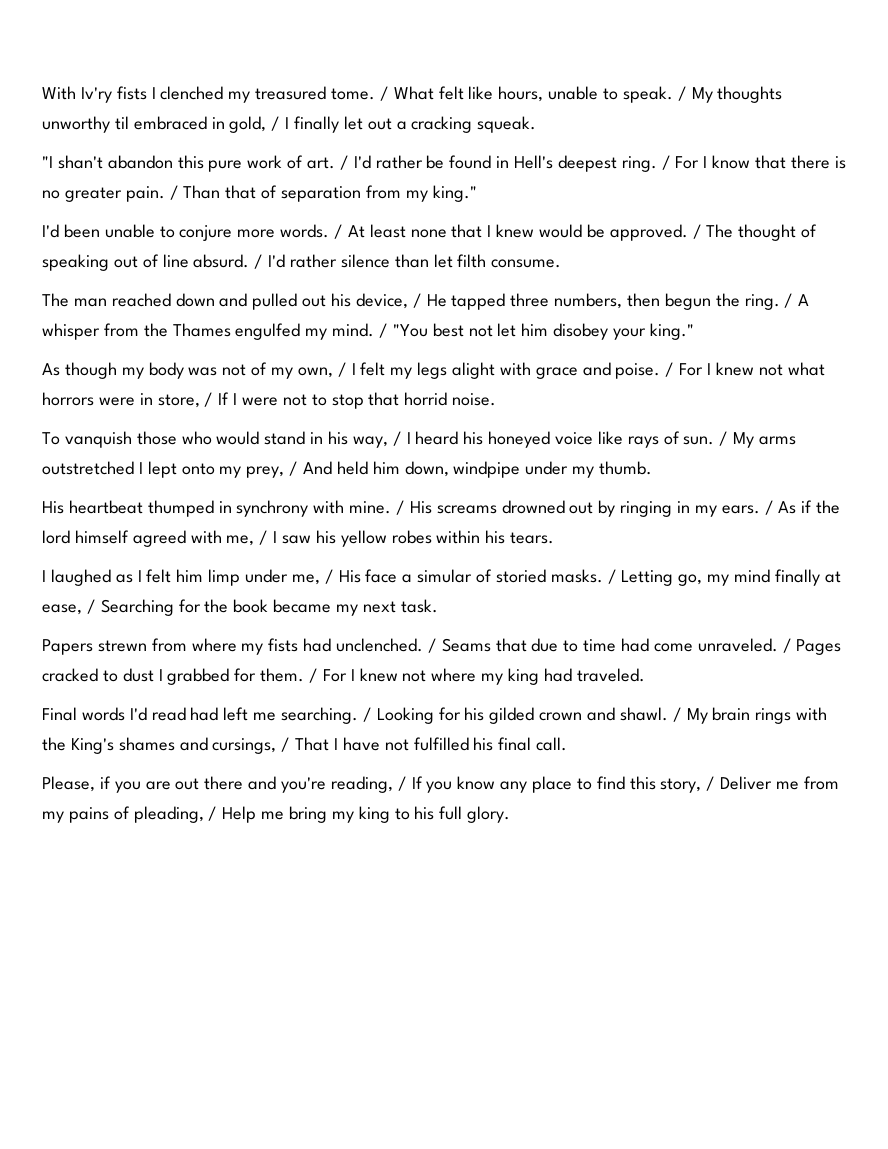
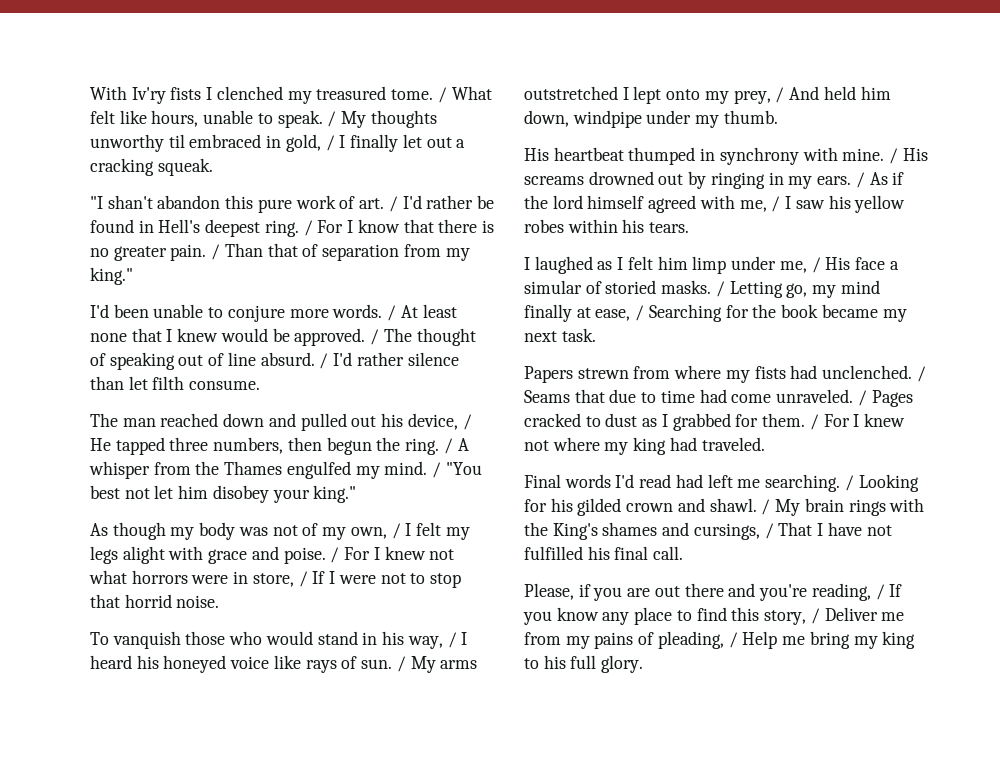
(154, 675) none -> [642,418,658,427] as

